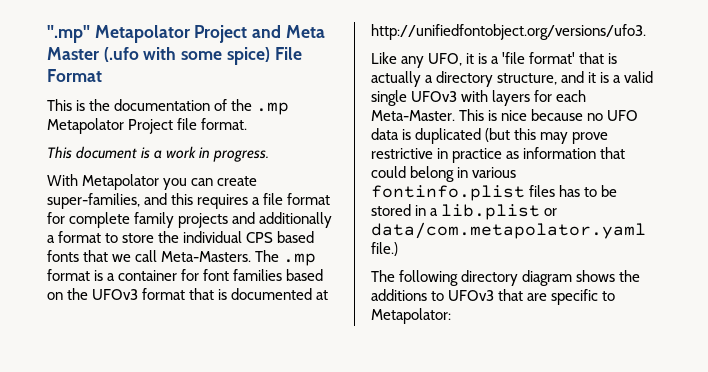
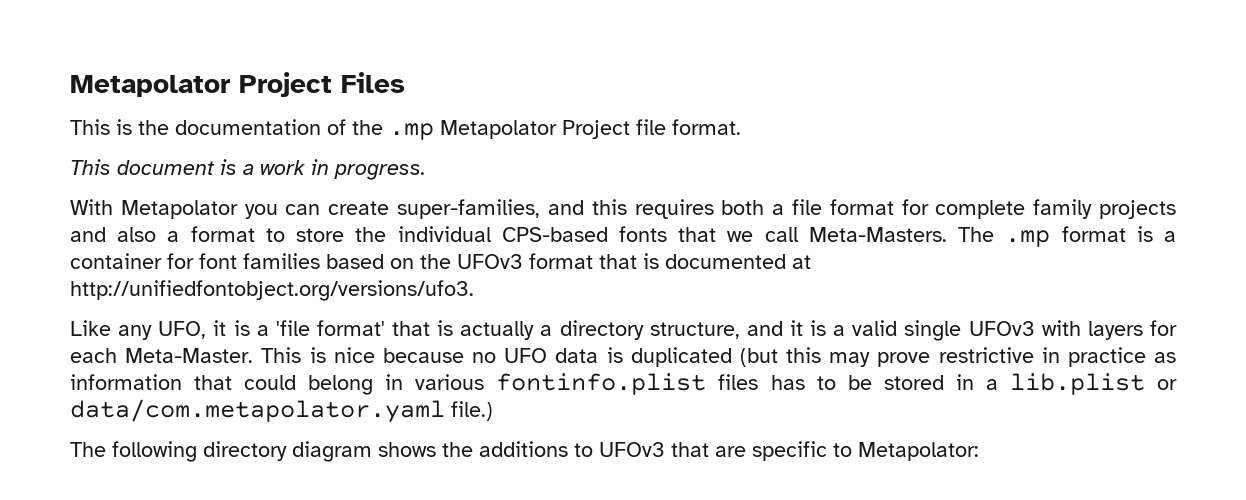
[47,25,325,43] [47,47,302,65] [47,69,102,82] ".mp" Metapolator Project and Meta Master (.ufo with some spice) File Format -> [70,72,405,97] Metapolator Project Files
(249, 201) none -> [721,200,765,215] both
[259,212,333,228] additionally -> [117,227,157,242] also
[246,231,315,243] CPS based -> [501,227,608,242] CPS-based

